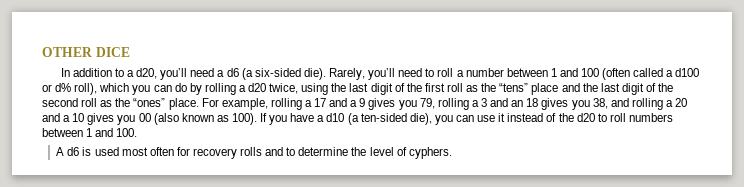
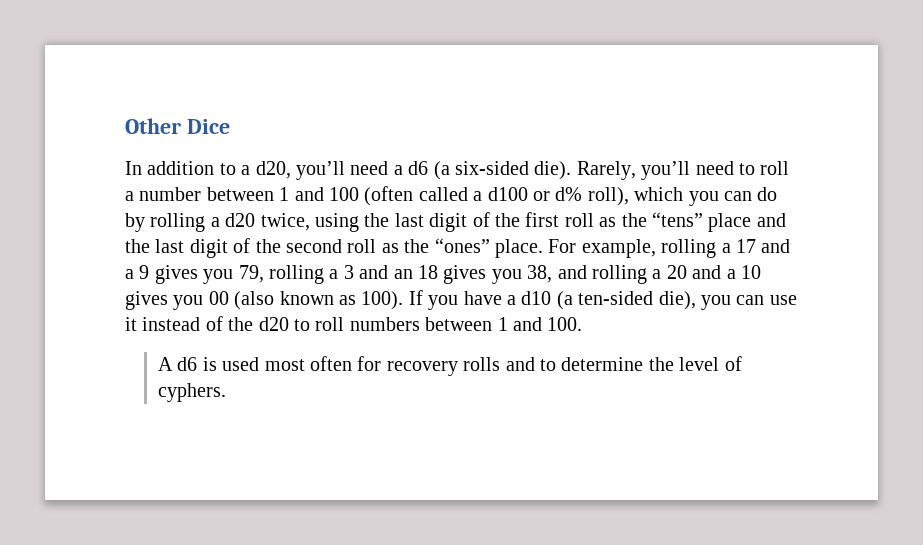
[42,47,130,57] OTHER DICE -> [125,118,230,134] Other Dice

